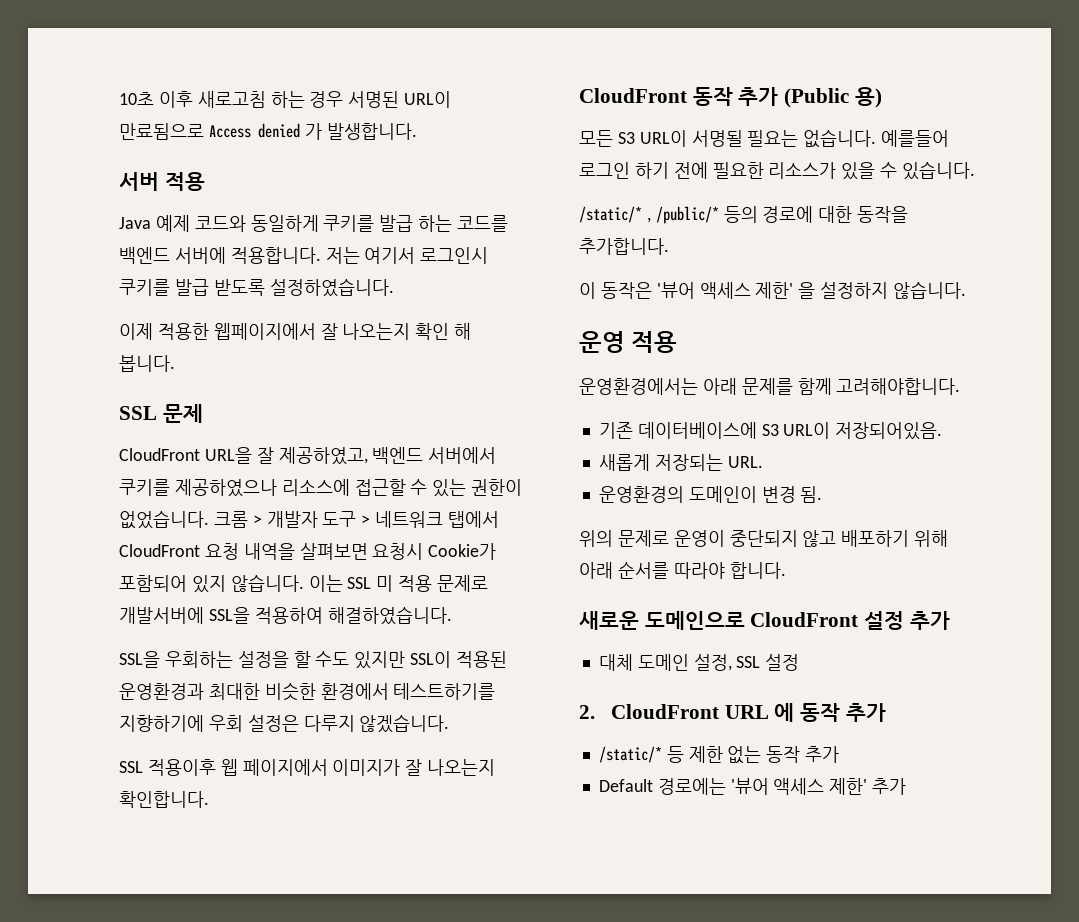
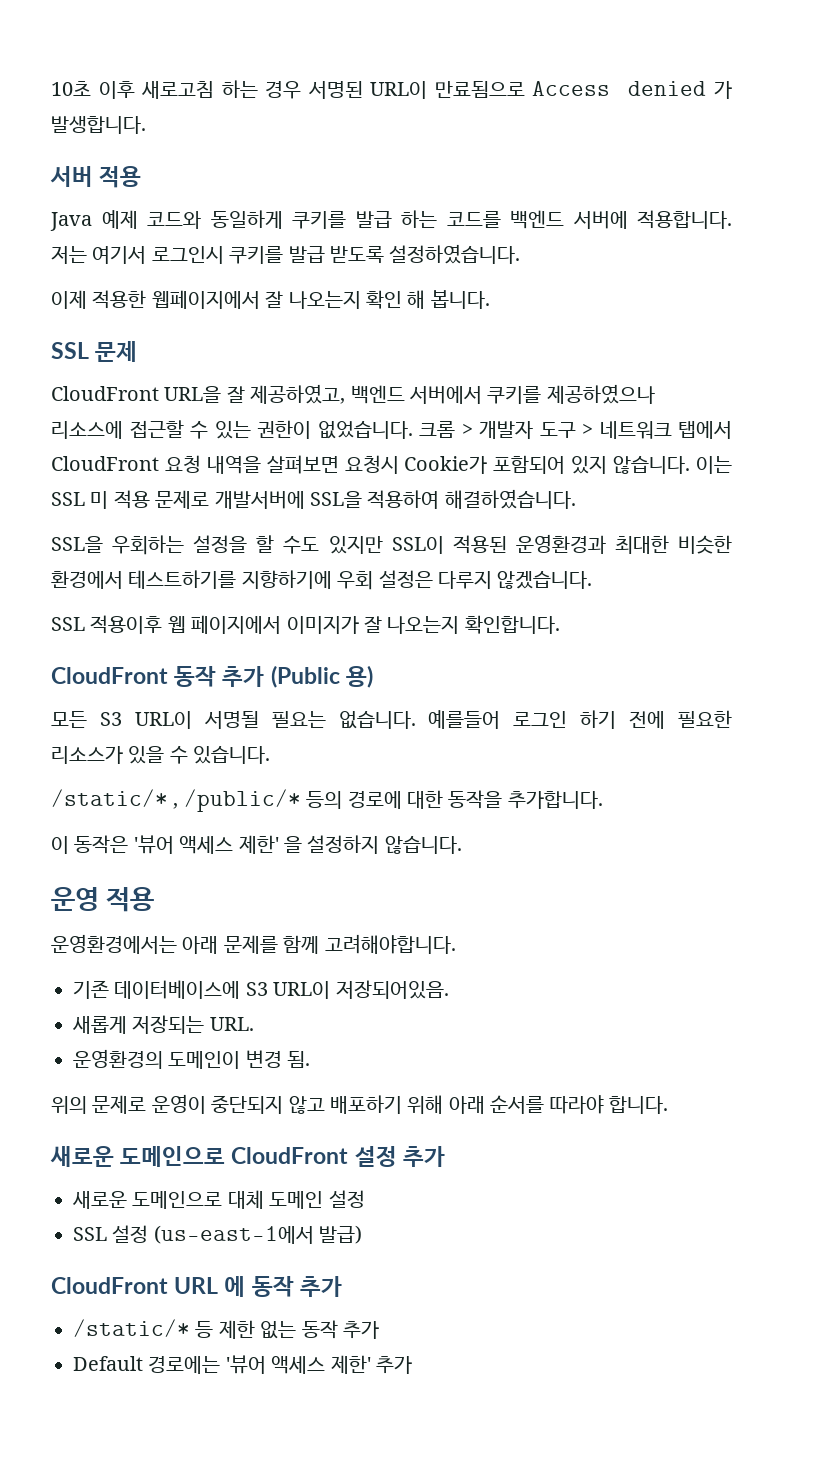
(950, 620) none -> [72,1191,223,1209] 새로운 도메인으로
[693,654,732,671] 설정, -> [328,1190,365,1208] 설정 //
[579,705,595,719] // 2. -> [153,1225,363,1244] (us-east-1에서 발급) //

